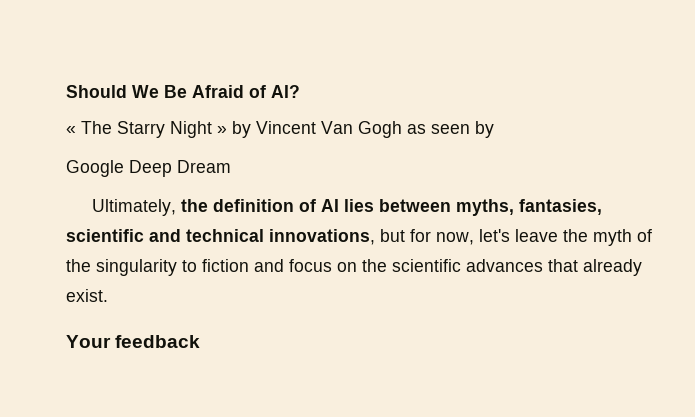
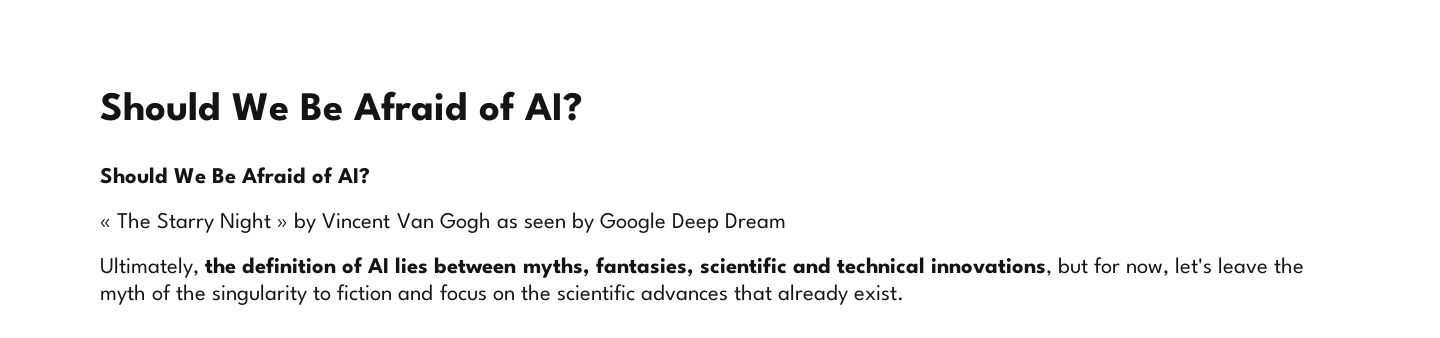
[66,85,300,98] Should We Be Afraid of AI? -> [100,91,583,121] [100,167,371,184] Should We Be Afraid of AI? // Should We Be Afraid of AI?
(494, 129) // -> (594, 222) none
[66,335,201,348] // Your feedback -> (905, 293) none

